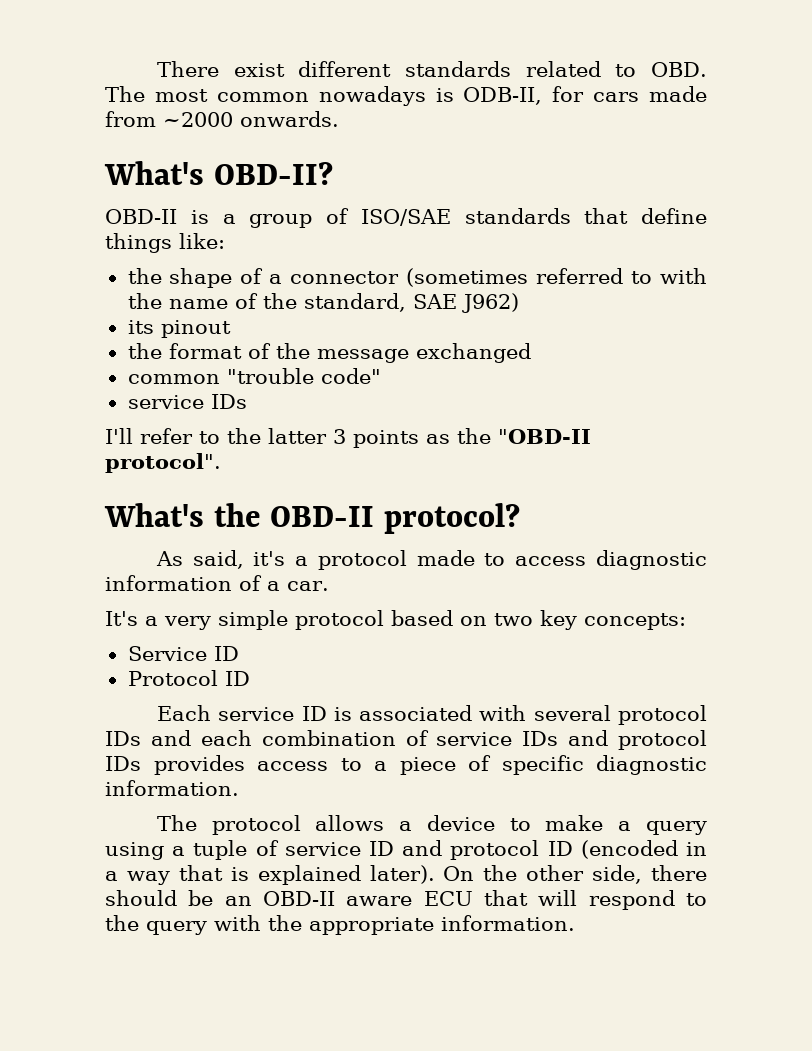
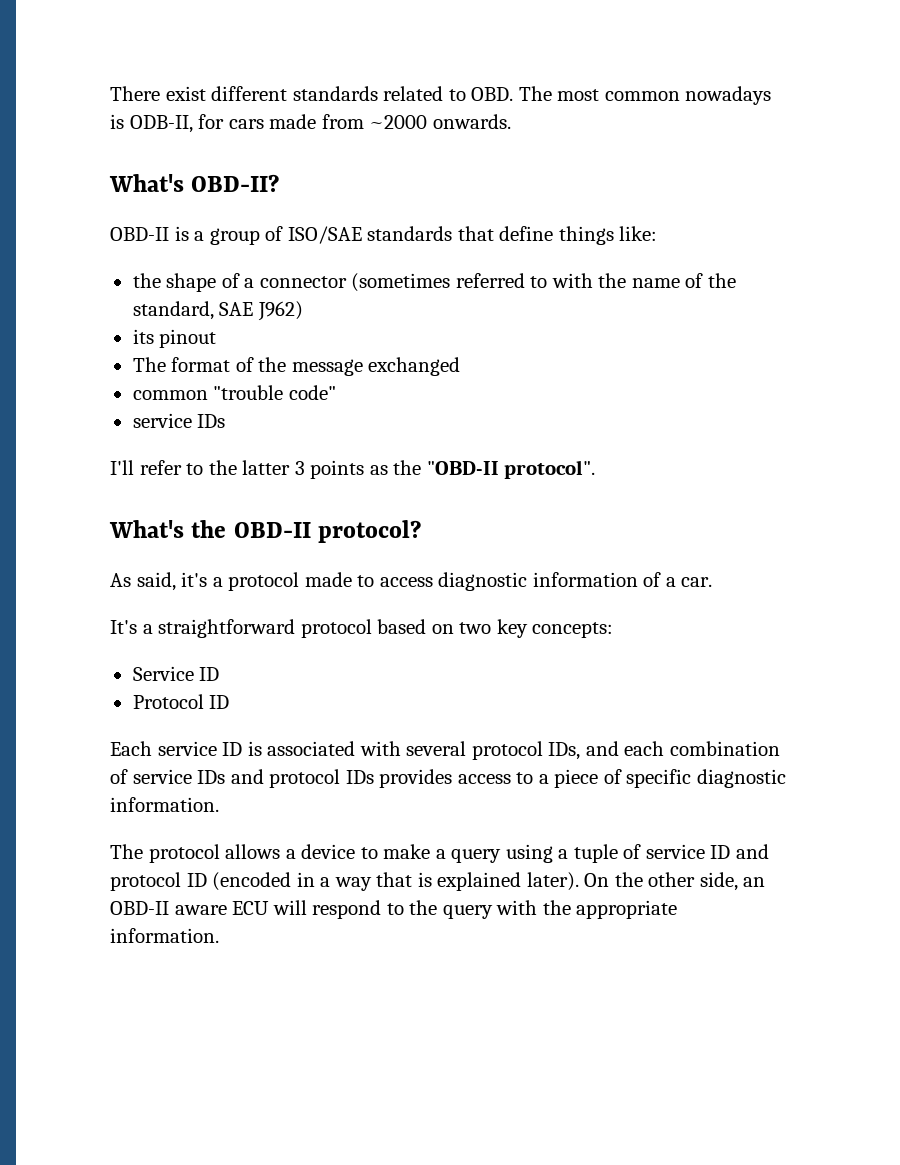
[127,343,162,359] the -> [132,357,166,372] The
[164,610,288,630] very simple -> [158,619,296,638] straightforward
[105,731,141,746] IDs -> [548,742,581,760] IDs,
[650,865,707,881] [105,890,214,906] there should be -> (738, 881) none
[484,890,528,906] that -> (270, 908) none

